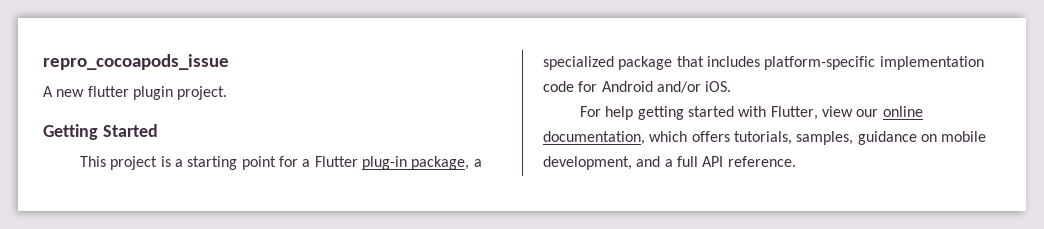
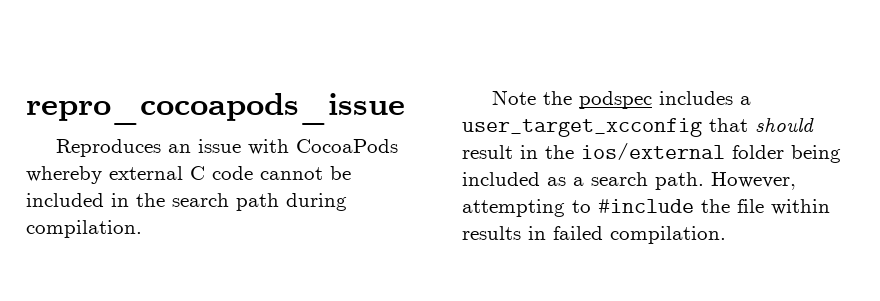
[43,86,228,100] [43,124,158,140] [80,156,482,170] [543,56,984,70] [543,81,732,93] [580,106,923,120] [543,131,987,145] [543,156,796,170] A new flutter plugin project. // Getting Started // This project is a starting point for a Flutter plug-in package, a specialized package that includes platform-specific implementation code for Android and/or iOS. // For help getting started with Flutter, view our online documentation, which offers tutorials, samples, guidance on mobile development, and a full API reference. -> [56,139,399,157] [26,166,351,184] [26,193,347,211] [26,220,142,238] [492,90,752,109] [462,117,814,137] [462,143,841,163] [462,172,796,190] [462,199,830,217] [462,226,726,244] Reproduces an issue with CocoaPods whereby external C code cannot be included in the search path during compilation. // Note the podspec includes a user_target_xcconfig that should result in the ios/external folder being included as a search path. However, attempting to #include the file within results in failed compilation.

